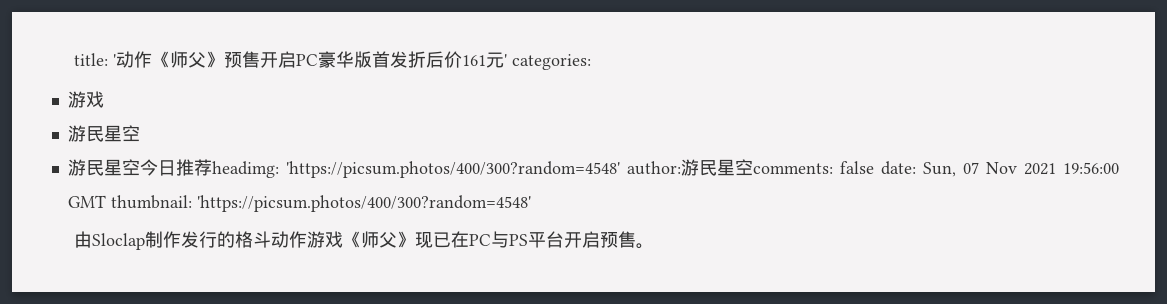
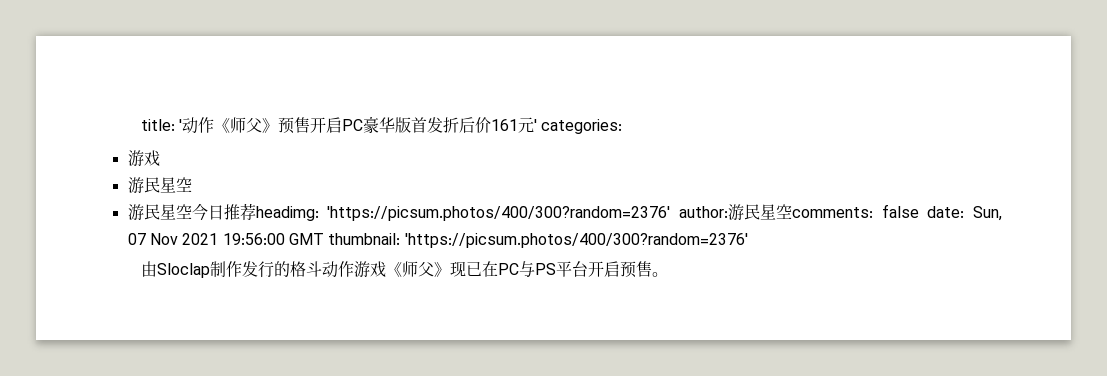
[285,161,620,178] 'https://picsum.photos/400/300?random=4548' -> [327,206,671,221] 'https://picsum.photos/400/300?random=2376'
[196,195,531,212] 'https://picsum.photos/400/300?random=4548' -> [404,233,748,248] 'https://picsum.photos/400/300?random=2376'

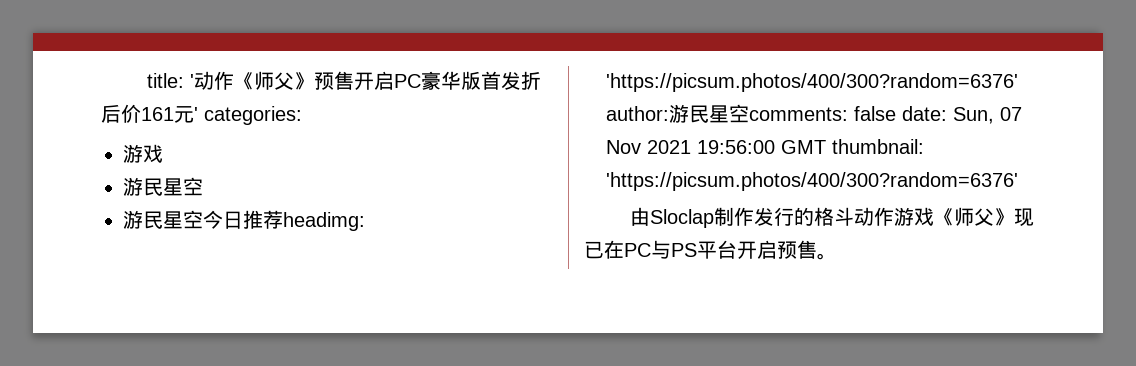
[327,206,671,221] 'https://picsum.photos/400/300?random=2376' -> [606,73,1018,92] 'https://picsum.photos/400/300?random=6376'
[404,233,748,248] 'https://picsum.photos/400/300?random=2376' -> [606,172,1018,191] 'https://picsum.photos/400/300?random=6376'

